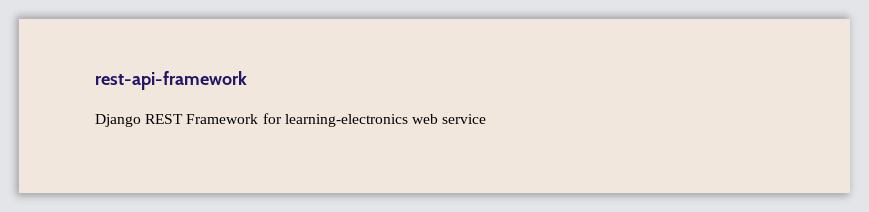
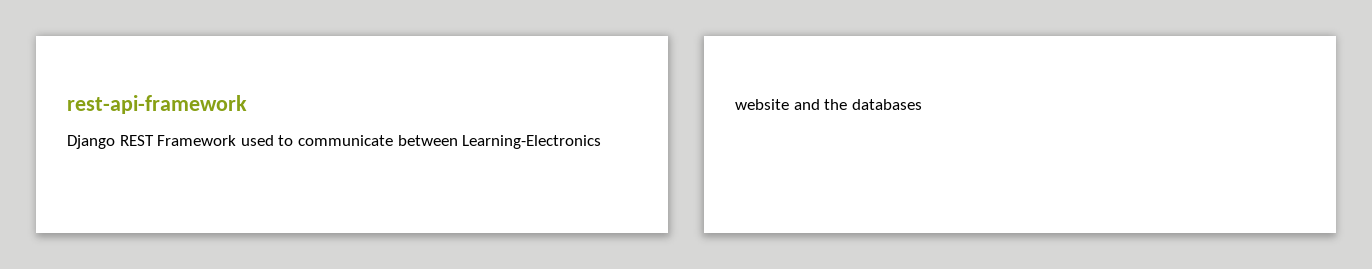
[262,113,487,127] for learning-electronics web service -> [240,135,602,149] [735,99,922,110] used to communicate between Learning-Electronics website and the databases

